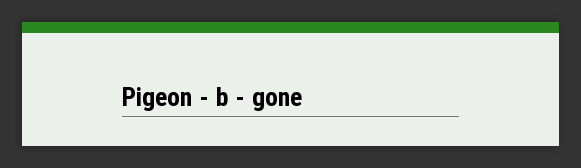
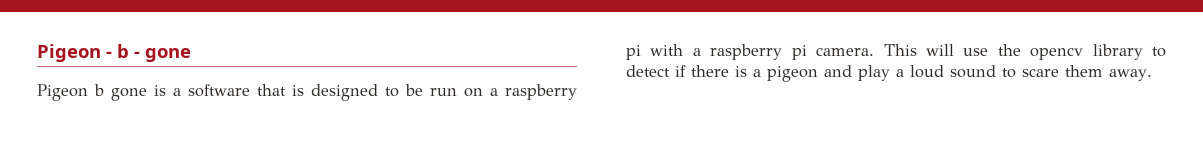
(303, 101) none -> [37,84,577,101] [626,44,1166,60] [626,65,1152,82] // Pigeon b gone is a software that is designed to be run on a raspberry pi with a raspberry pi camera. This will use the opencv library to detect if there is a pigeon and play a loud sound to scare them away.

